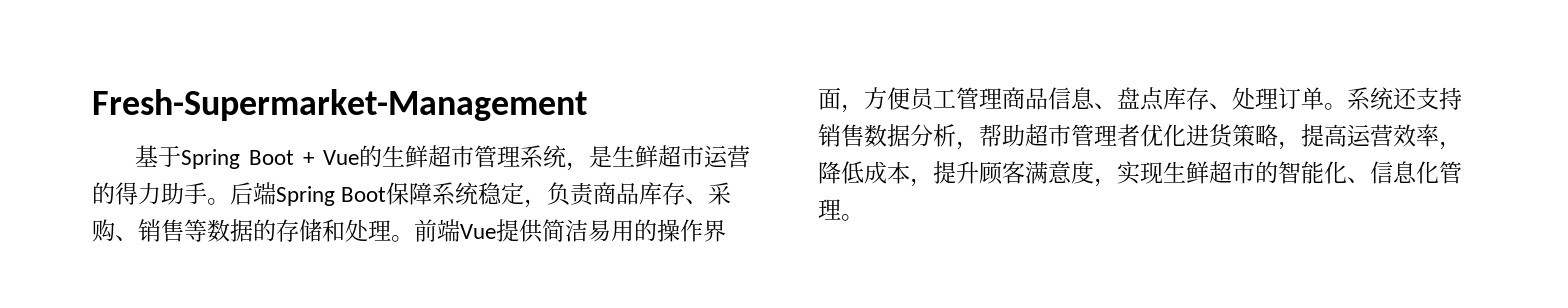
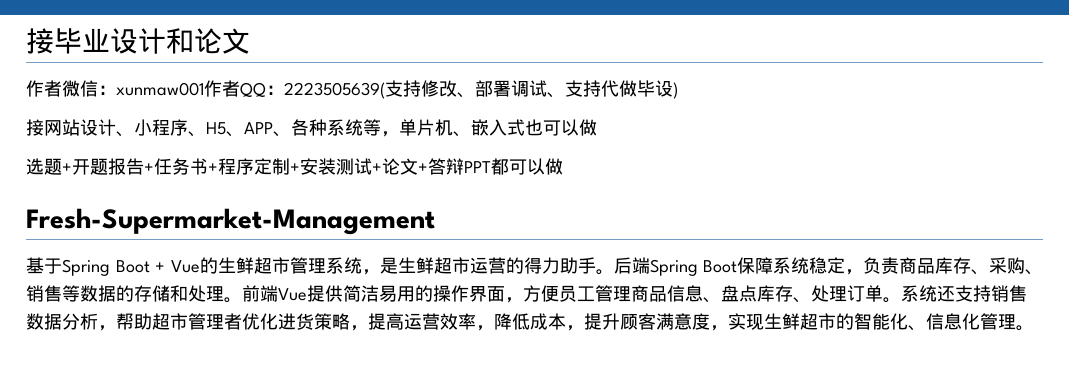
(92, 105) none -> [26,28,250,54] [26,80,678,99] [26,119,597,137] [26,158,563,175] 接毕业设计和论文 // 作者微信：xunmaw001作者QQ：2223505639(支持修改、部署调试、支持代做毕设) // 接网站设计、小程序、H5、APP、各种系统等，单片机、嵌入式也可以做 // 选题+开题报告+任务书+程序定制+安装测试+论文+答辩PPT都可以做 //

